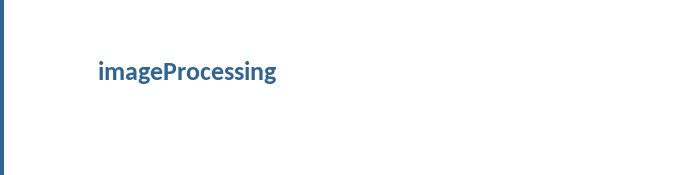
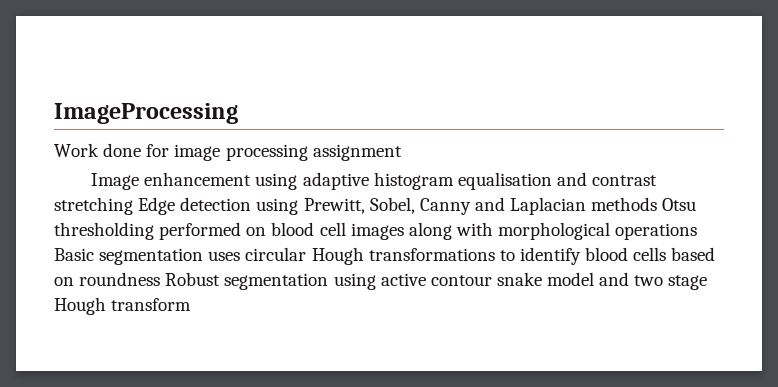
[98,61,277,84] imageProcessing -> [54,103,238,124] [54,143,402,161] [91,172,658,190] [54,197,697,215] [54,222,698,240] [54,247,716,265] [54,272,708,290] [54,297,192,315] ImageProcessing // Work done for image processing assignment // Image enhancement using adaptive histogram equalisation and contrast stretching Edge detection using Prewitt, Sobel, Canny and Laplacian methods Otsu thresholding performed on blood cell images along with morphological operations Basic segmentation uses circular Hough transformations to identify blood cells based on roundness Robust segmentation using active contour snake model and two stage Hough transform

